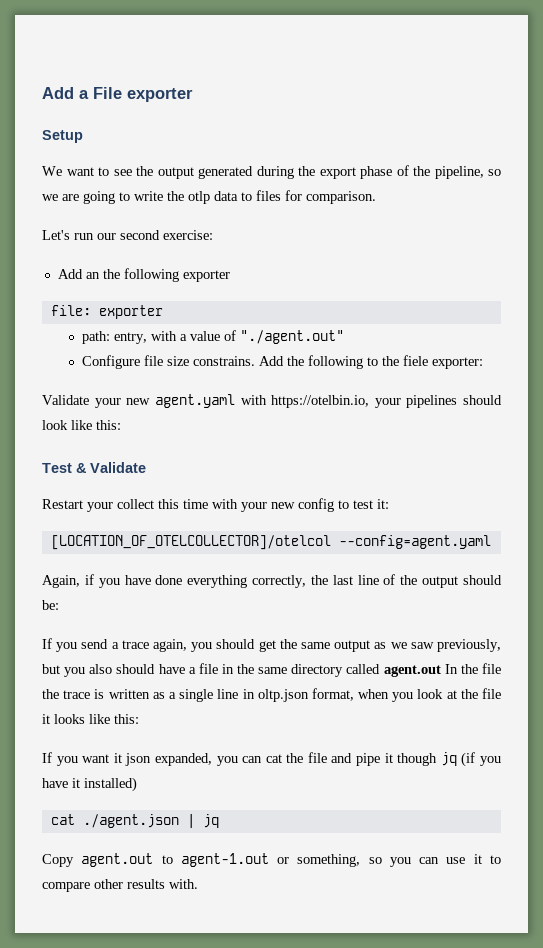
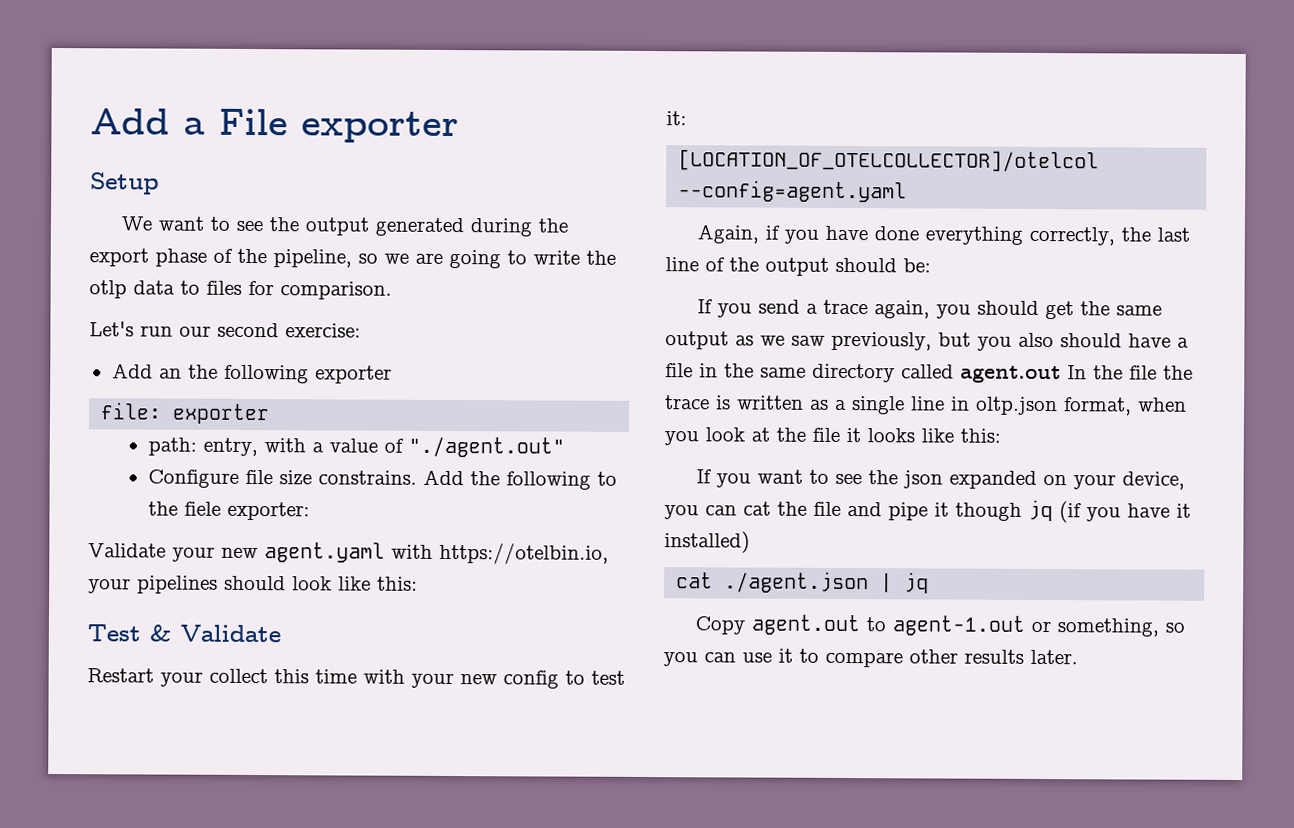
[113,753,212,766] it json expanded, -> [808,469,1185,490] to see the json expanded on your device,
[169,879,198,889] with. -> [1030,649,1078,665] later.

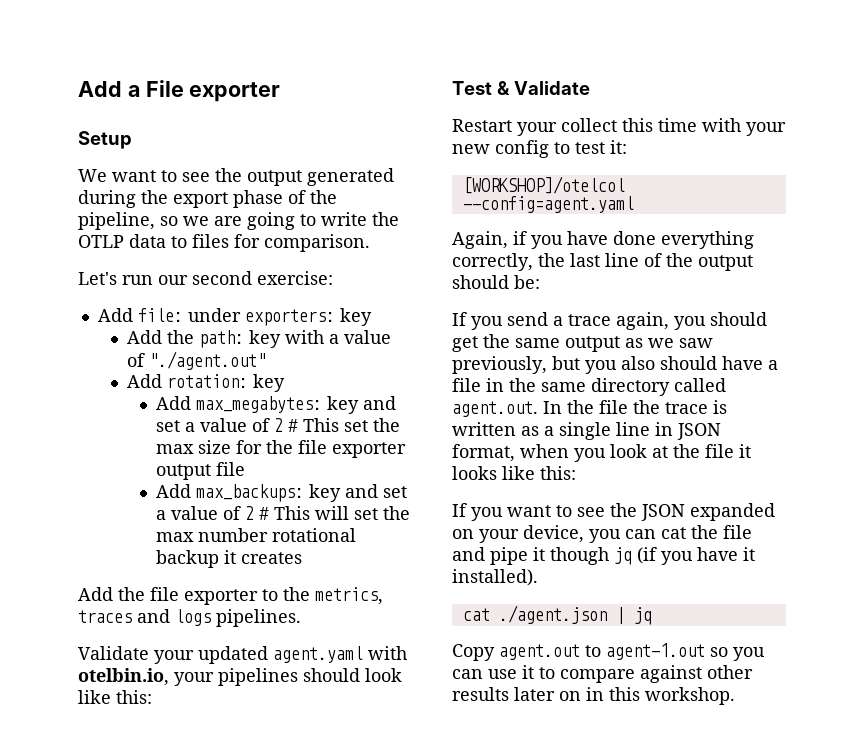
[89,280,127,299] otlp -> [78,235,124,248] OTLP
[158,364,392,384] [100,402,271,425] [147,437,258,457] an the following exporter // file: exporter // path: entry, -> [137,308,372,326] [127,330,282,348] file: under exporters: key // Add the path: key
[147,469,617,490] [147,501,310,521] Configure file size constrains. Add the following to the fiele exporter: -> [127,374,286,392] [156,396,397,414] [156,418,401,432] [156,440,407,458] [156,462,246,480] [156,484,408,502] [156,506,411,520] [156,528,357,542] [156,550,303,568] [78,587,383,605] [78,609,301,627] Add rotation: key // Add max_megabytes: key and set a value of 2 # This set the max size for the file exporter output file // Add max_backups: key and set a value of 2 # This will set the max number rotational backup it creates // Add the file exporter to the metrics, traces and logs pipelines.
[221,547,258,559] new -> [198,646,268,664] updated
[439,542,609,565] https://otelbin.io, -> [78,668,169,686] otelbin.io,
[678,149,1100,173] [LOCATION_OF_OTELCOLLECTOR]/otelcol -> [462,176,625,194] [WORKSHOP]/otelcol
[960,365,1061,384] agent.out -> [452,401,538,417] agent.out.
[976,396,1058,416] oltp.json -> [677,423,721,440] JSON
[902,470,943,489] json -> [641,504,685,521] JSON
[664,531,750,554] installed) -> [452,569,538,586] installed).
[1030,618,1159,637] or something, -> (705, 651) none
(903, 659) none -> [640,665,702,683] against
[1030,649,1078,665] later. -> [514,687,735,705] later on in this workshop.

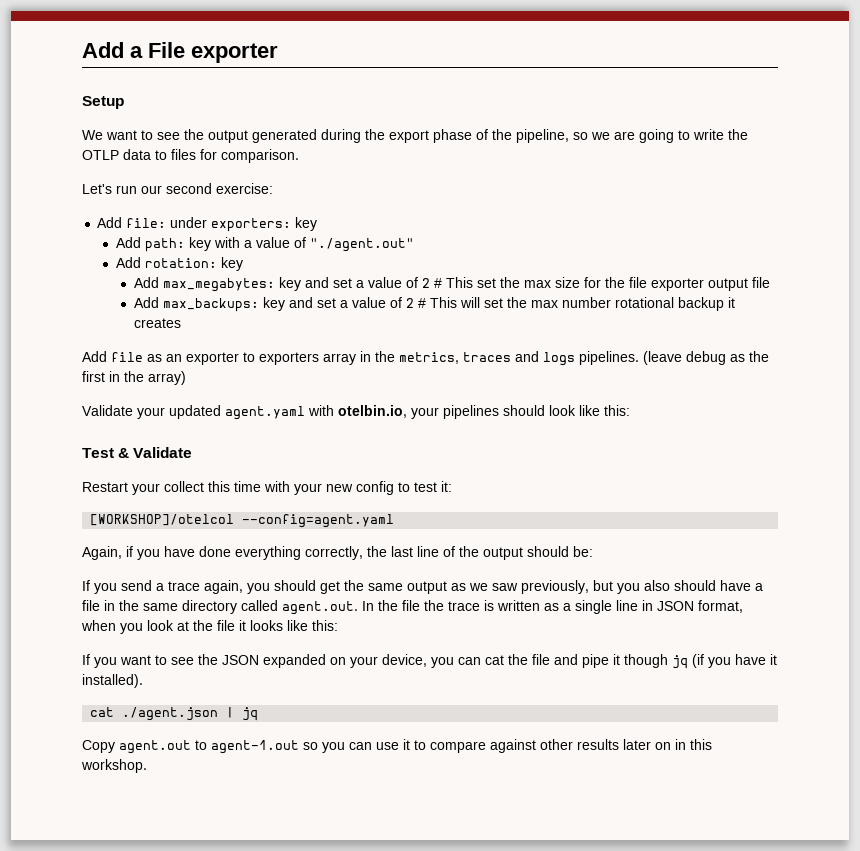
[167,330,195,344] the -> (141, 242) none
[118,587,278,605] the file exporter to -> [111,351,371,365] file as an exporter to exporters array in
(301, 618) none -> [643,351,769,365] [82,371,186,385] (leave debug as the first in the array)

